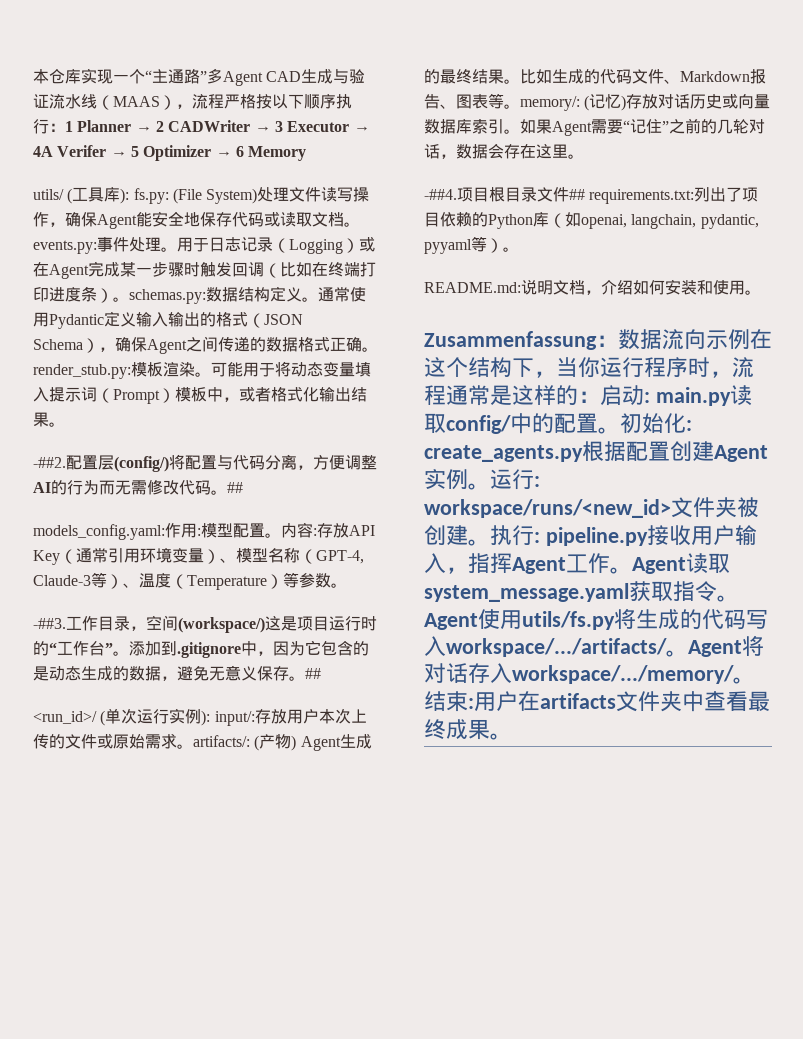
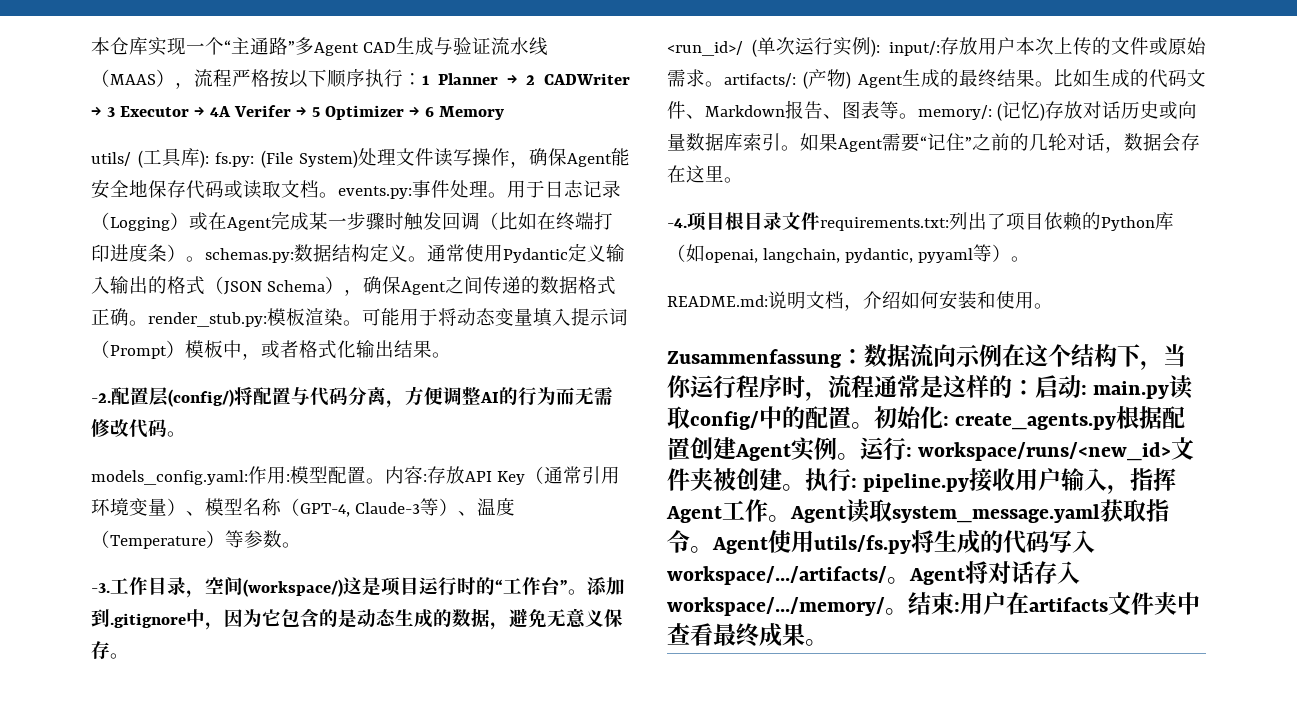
[33,457,66,468] -##2. -> [91,393,111,403] -2.
[227,482,243,493] ## -> (186, 434) none
[33,618,66,629] -##3. -> [91,583,110,593] -3.
[305,668,321,679] ## -> (129, 656) none
[424,189,457,200] -##4. -> [667,218,687,228] -4.
[569,189,585,200] ## -> (820, 221) none

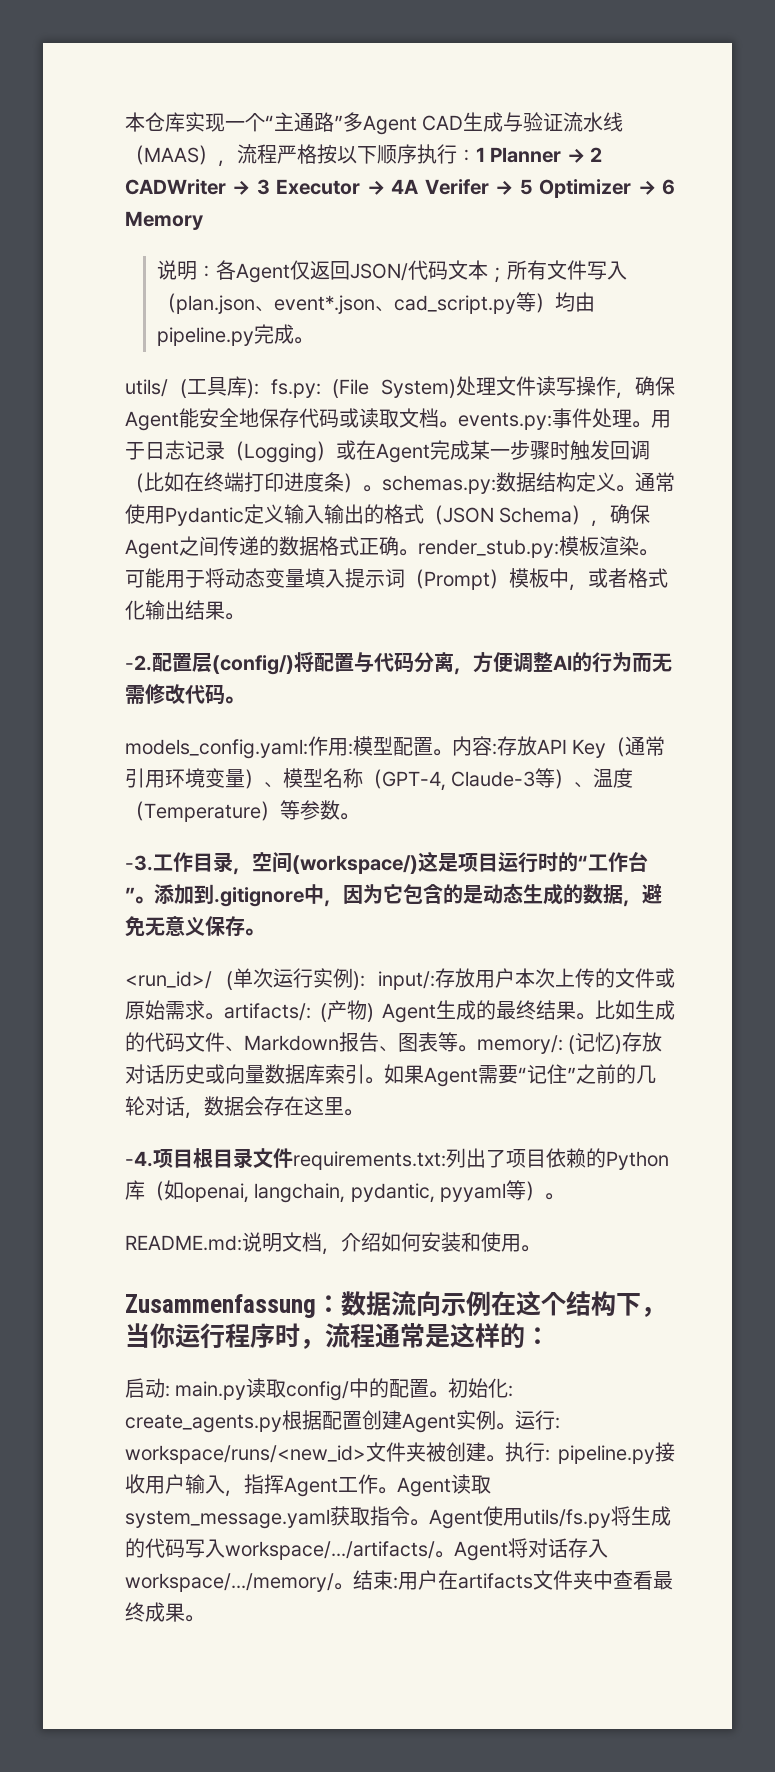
(504, 113) none -> [157,260,628,283] [157,292,596,314] [157,324,314,346] // 说明：各Agent仅返回JSON/代码文本；所有文件写入（plan.json、event*.json、cad_script.py等）均由pipeline.py完成。
(1035, 387) none -> (550, 1336) //

